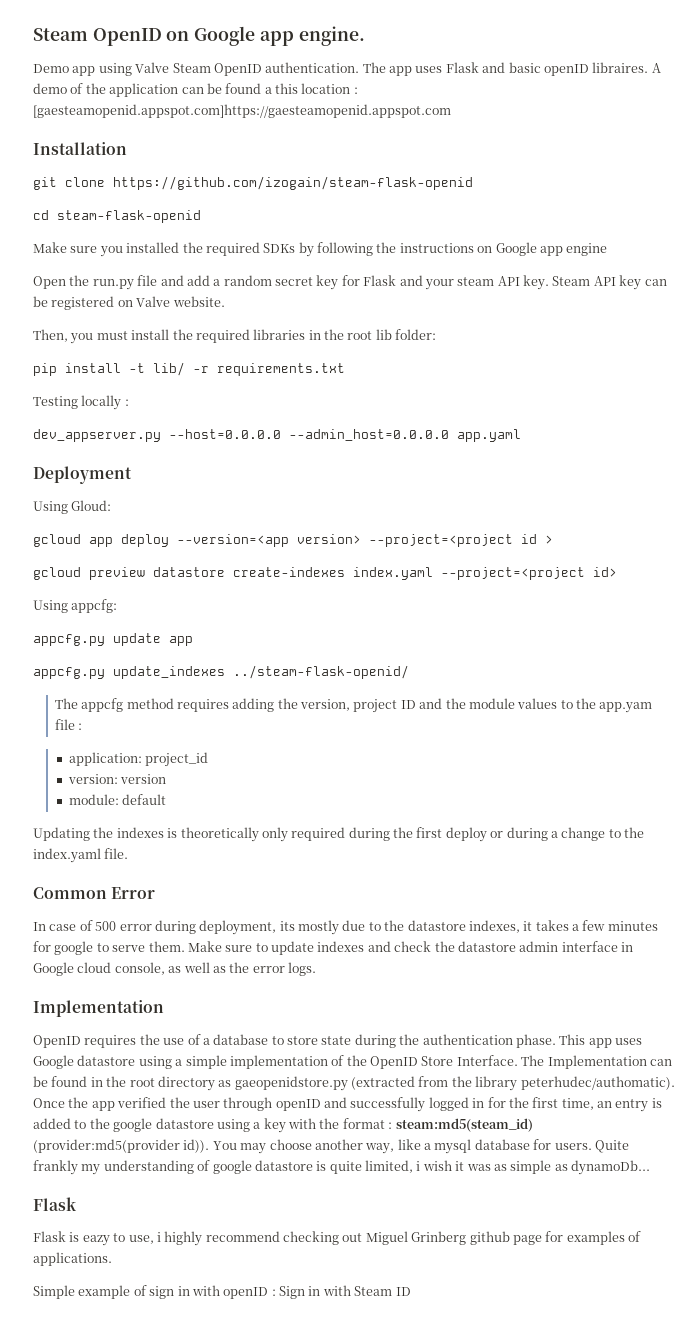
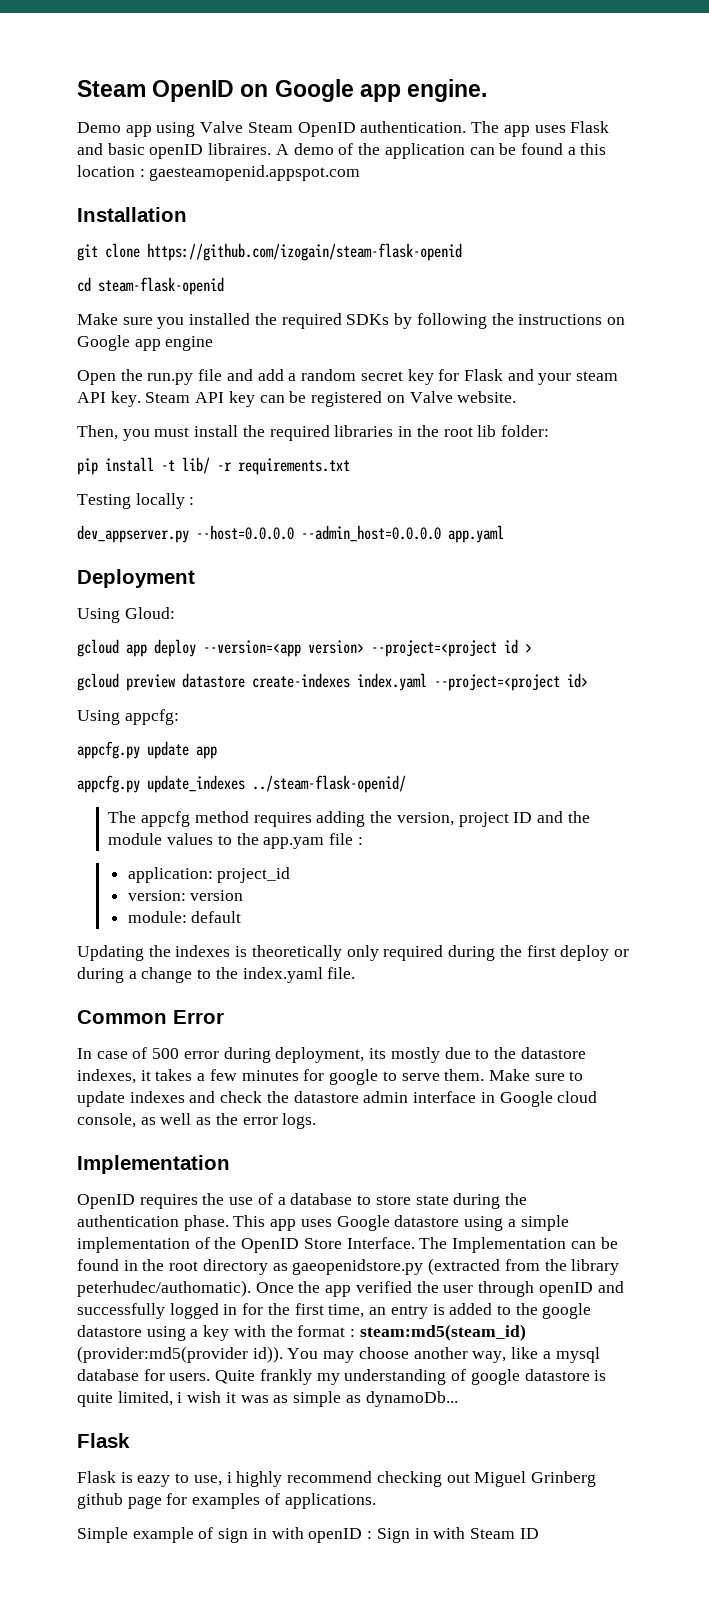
[33,104,451,118] [gaesteamopenid.appspot.com]https://gaesteamopenid.appspot.com -> [149,165,361,181] gaesteamopenid.appspot.com

